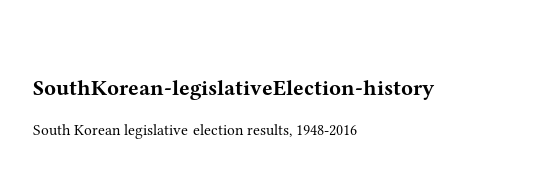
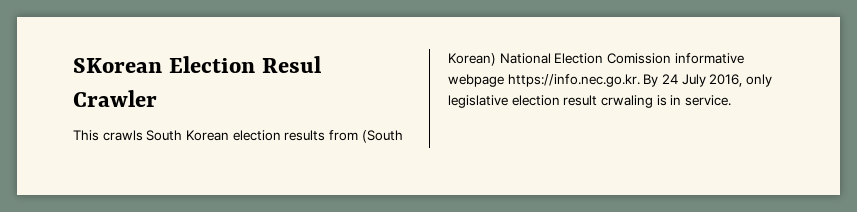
[33,80,435,100] [33,124,357,139] SouthKorean-legislativeElection-history // South Korean legislative election results, 1948-2016 -> [73,56,322,73] [73,90,157,107] [73,130,403,143] [448,53,744,66] [448,74,772,87] [448,95,731,108] SKorean Election Resul Crawler // This crawls South Korean election results from (South Korean) National Election Comission informative webpage https://info.nec.go.kr. By 24 July 2016, only legislative election result crwaling is in service.

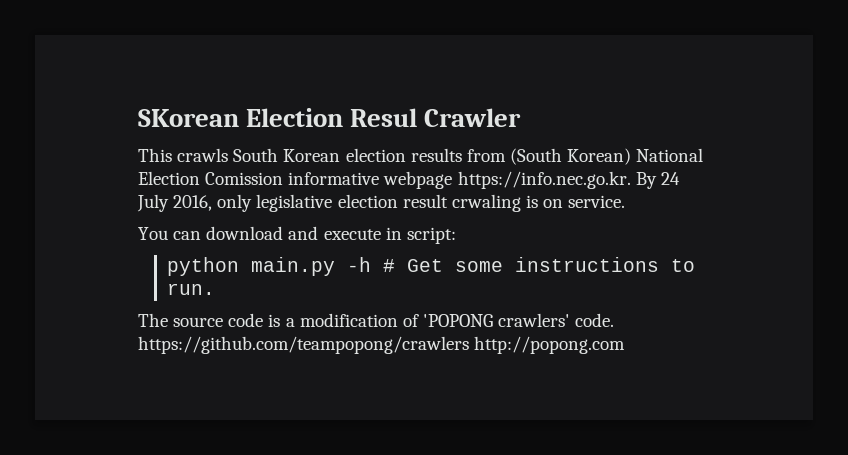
[670,95,731,106] in service. -> [543,195,626,208] [138,226,456,244] [166,257,695,276] [166,283,215,295] [138,313,615,327] [138,336,626,354] on service. // You can download and execute in script: // python main.py -h # Get some instructions to run. // The source code is a modification of 'POPONG crawlers' code. https://github.com/teampopong/crawlers http://popong.com

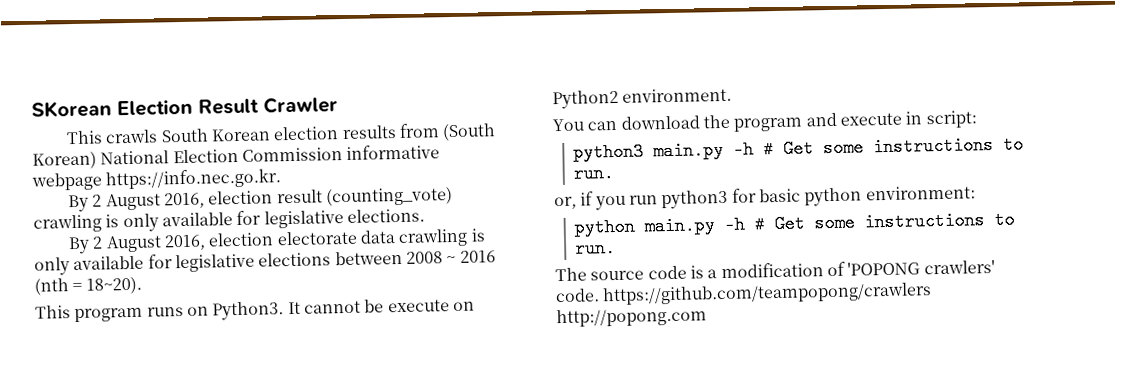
[350,108,418,127] Resul -> [198,98,259,115] Result
[205,172,284,185] Comission -> [241,147,343,162] Commission
[635,172,680,189] [137,194,626,212] By 24 July 2016, only legislative election result crwaling is on service. -> [67,187,453,213] [33,208,425,233] [67,228,486,255] [34,250,496,276] [34,276,142,296] [35,299,475,323] [552,87,733,110] // By 2 August 2016, election result (counting_vote) crawling is only available for legislative elections. // By 2 August 2016, election electorate data crawling is only available for legislative elections between 2008 ~ 2016 (nth = 18~20). // This program runs on Python3. It cannot be execute on Python2 environment.
(284, 233) none -> [702,114,804,132] the program
(456, 235) none -> [573,135,1025,162] [573,164,615,183] [554,185,976,211] // python3 main.py -h # Get some instructions to run. // or, if you run python3 for basic python environment:

